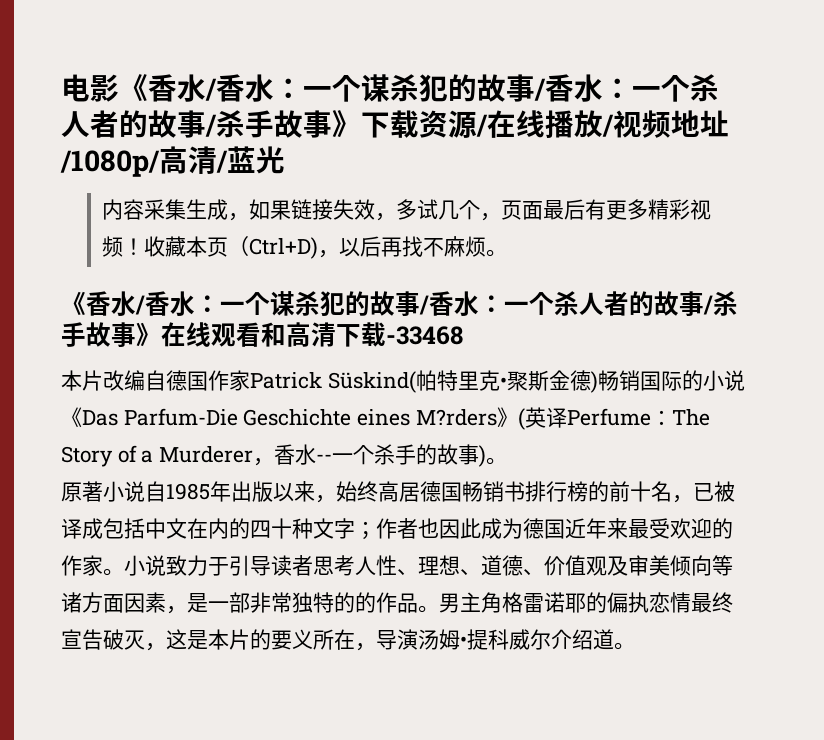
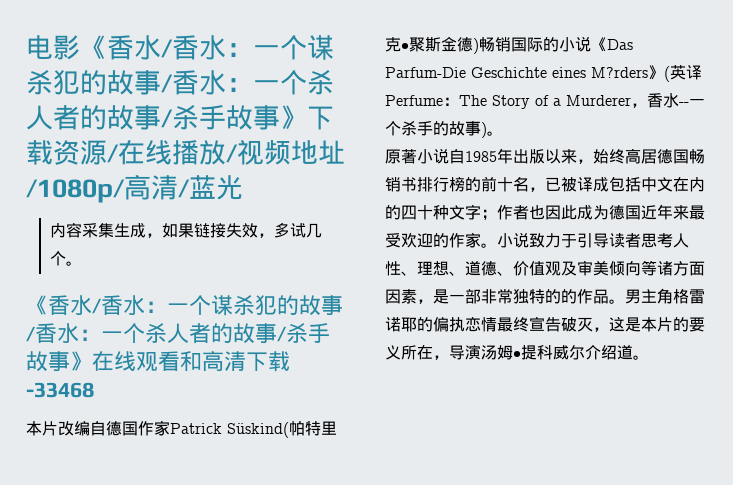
[480,199,712,221] [102,236,487,259] ，页面最后有更多精彩视频！收藏本页（Ctrl+D)，以后再找不麻烦 -> (66, 258) none

